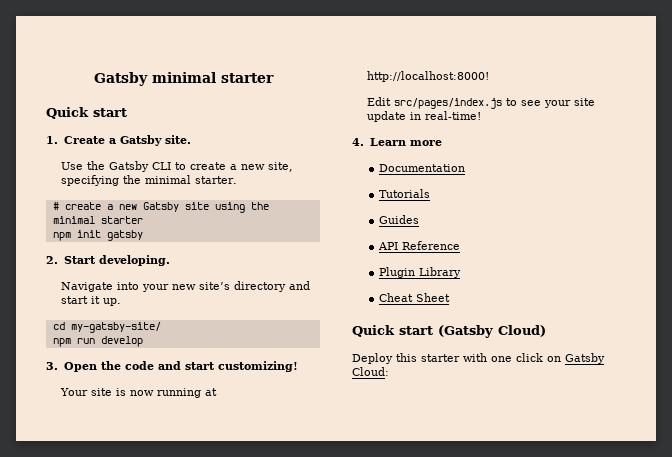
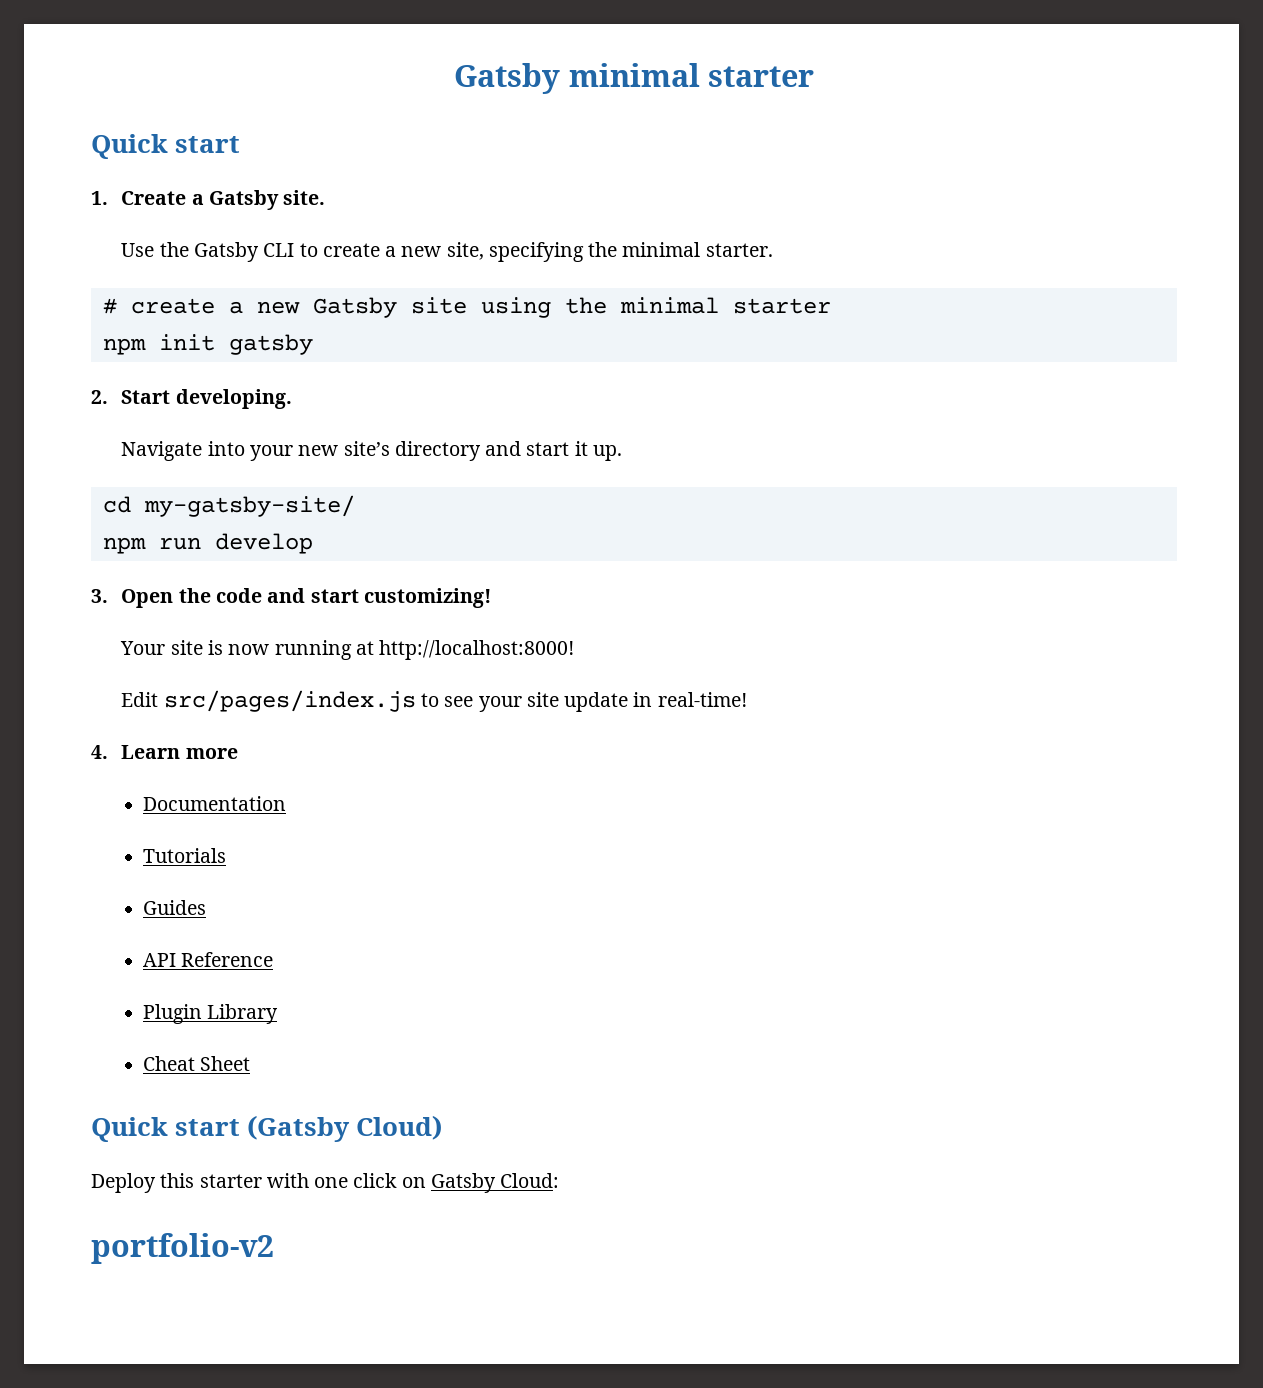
(389, 371) none -> [91,1233,274,1264] // portfolio-v2

